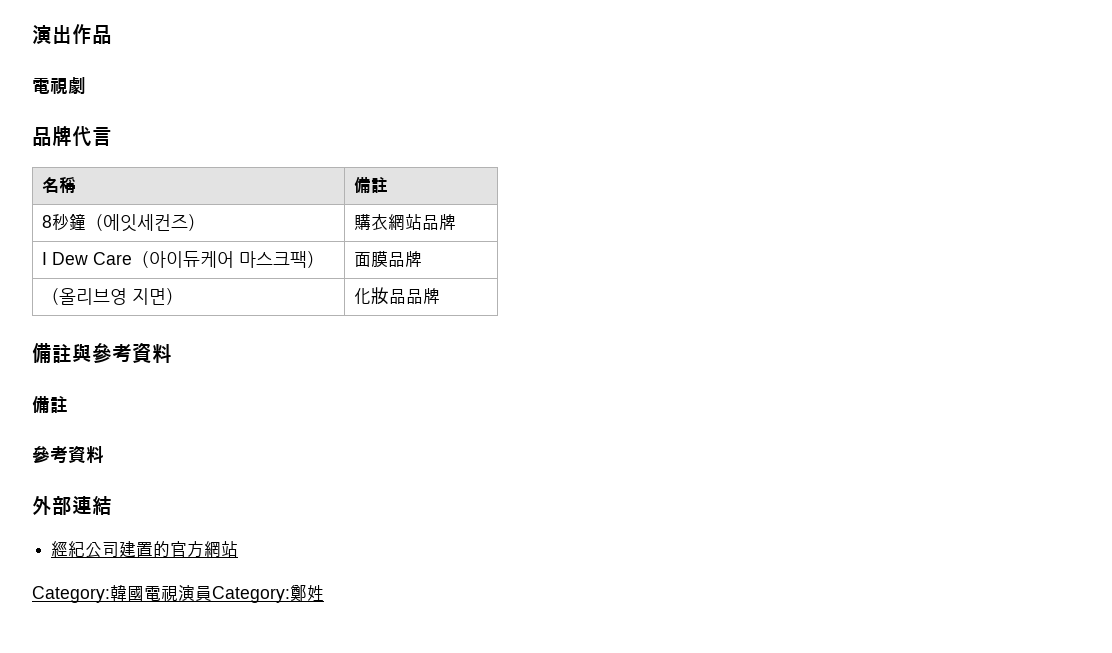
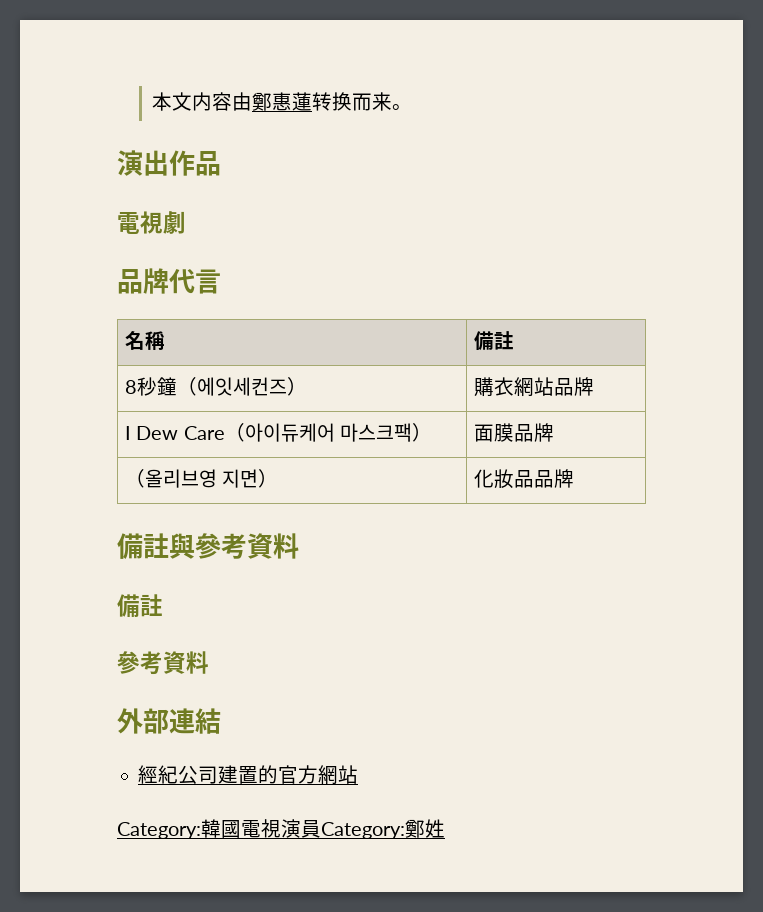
(32, 34) none -> [152,92,413,111] 本文内容由鄭惠蓮转换而来。 //

